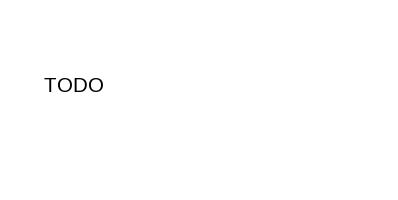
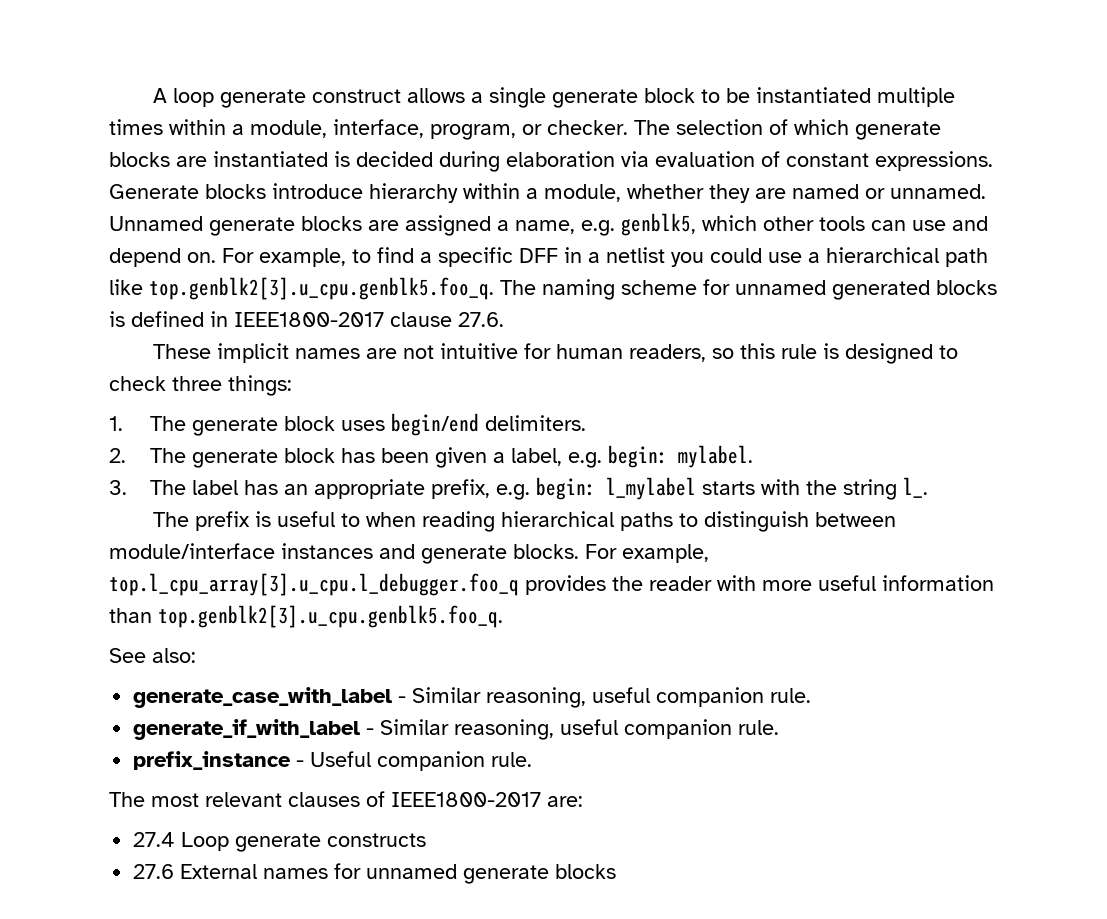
[44,78,104,92] TODO -> [153,87,956,108] [109,119,941,140] [109,151,993,172] [109,183,986,203] [109,213,988,236] [109,247,988,267] [109,277,997,300] [109,311,504,327] [153,343,959,364] [109,375,292,396] [109,413,586,436] [109,445,753,468] [109,477,928,500] [153,511,897,532] [109,543,709,564] [109,573,994,596] [109,605,503,628] [109,648,196,663] [133,687,812,708] [133,719,780,740] [133,751,533,771] [109,791,583,807] [133,832,427,852] [133,863,617,884] A loop generate construct allows a single generate block to be instantiated multiple times within a module, interface, program, or checker. The selection of which generate blocks are instantiated is decided during elaboration via evaluation of constant expressions. Generate blocks introduce hierarchy within a module, whether they are named or unnamed. Unnamed generate blocks are assigned a name, e.g. genblk5, which other tools can use and depend on. For example, to find a specific DFF in a netlist you could use a hierarchical path like top.genblk2[3].u_cpu.genblk5.foo_q. The naming scheme for unnamed generated blocks is defined in IEEE1800-2017 clause 27.6. // These implicit names are not intuitive for human readers, so this rule is designed to check three things: // 1. The generate block uses begin/end delimiters. // 2. The generate block has been given a label, e.g. begin: mylabel. // 3. The label has an appropriate prefix, e.g. begin: l_mylabel starts with the string l_. // The prefix is useful to when reading hierarchical paths to distinguish between module/interface instances and generate blocks. For example, top.l_cpu_array[3].u_cpu.l_debugger.foo_q provides the reader with more useful information than top.genblk2[3].u_cpu.genblk5.foo_q. // See also: // generate_case_with_label - Similar reasoning, useful companion rule. // generate_if_with_label - Similar reasoning, useful companion rule. // prefix_instance - Useful companion rule. // The most relevant clauses of IEEE1800-2017 are: // 27.4 Loop generate constructs // 27.6 External names for unnamed generate blocks

